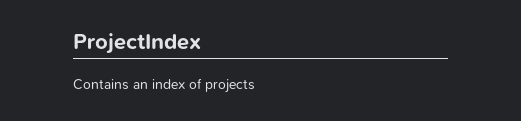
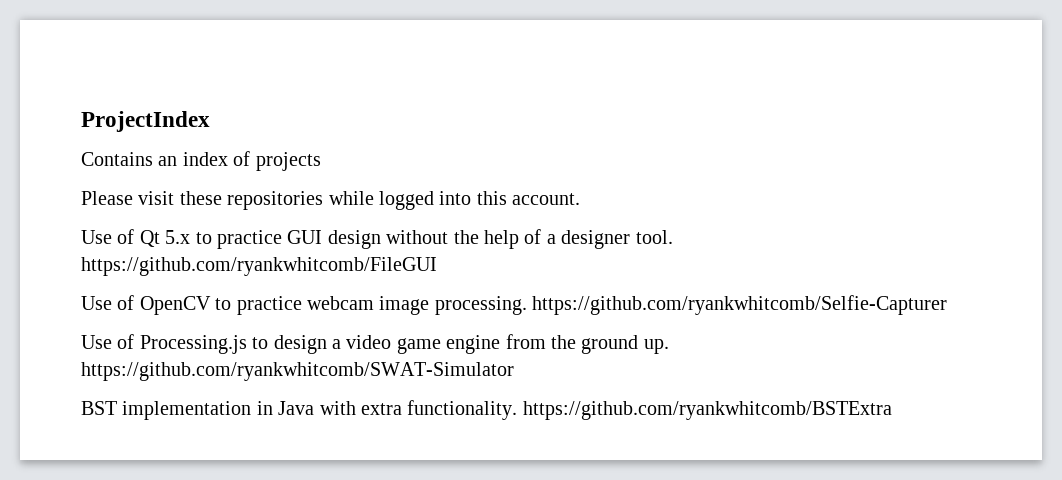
(255, 86) none -> [81,191,581,210] [81,229,673,249] [81,257,437,276] [81,295,948,315] [81,334,669,354] [81,362,514,381] [81,400,892,420] // Please visit these repositories while logged into this account. // Use of Qt 5.x to practice GUI design without the help of a designer tool. https://github.com/ryankwhitcomb/FileGUI // Use of OpenCV to practice webcam image processing. https://github.com/ryankwhitcomb/Selfie-Capturer // Use of Processing.js to design a video game engine from the ground up. https://github.com/ryankwhitcomb/SWAT-Simulator // BST implementation in Java with extra functionality. https://github.com/ryankwhitcomb/BSTExtra

